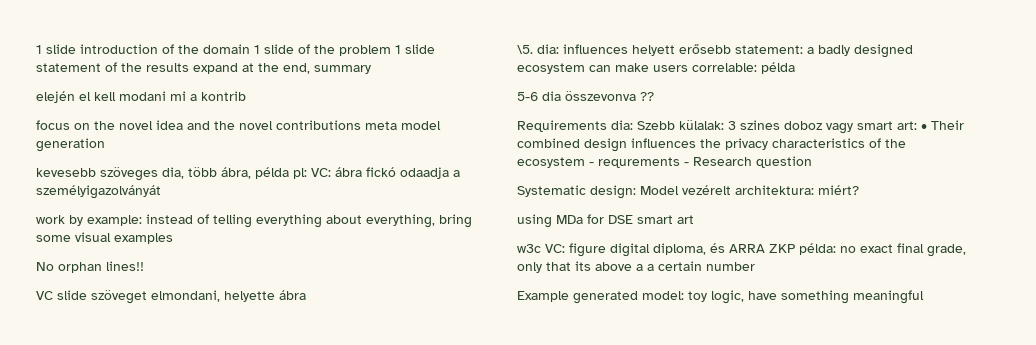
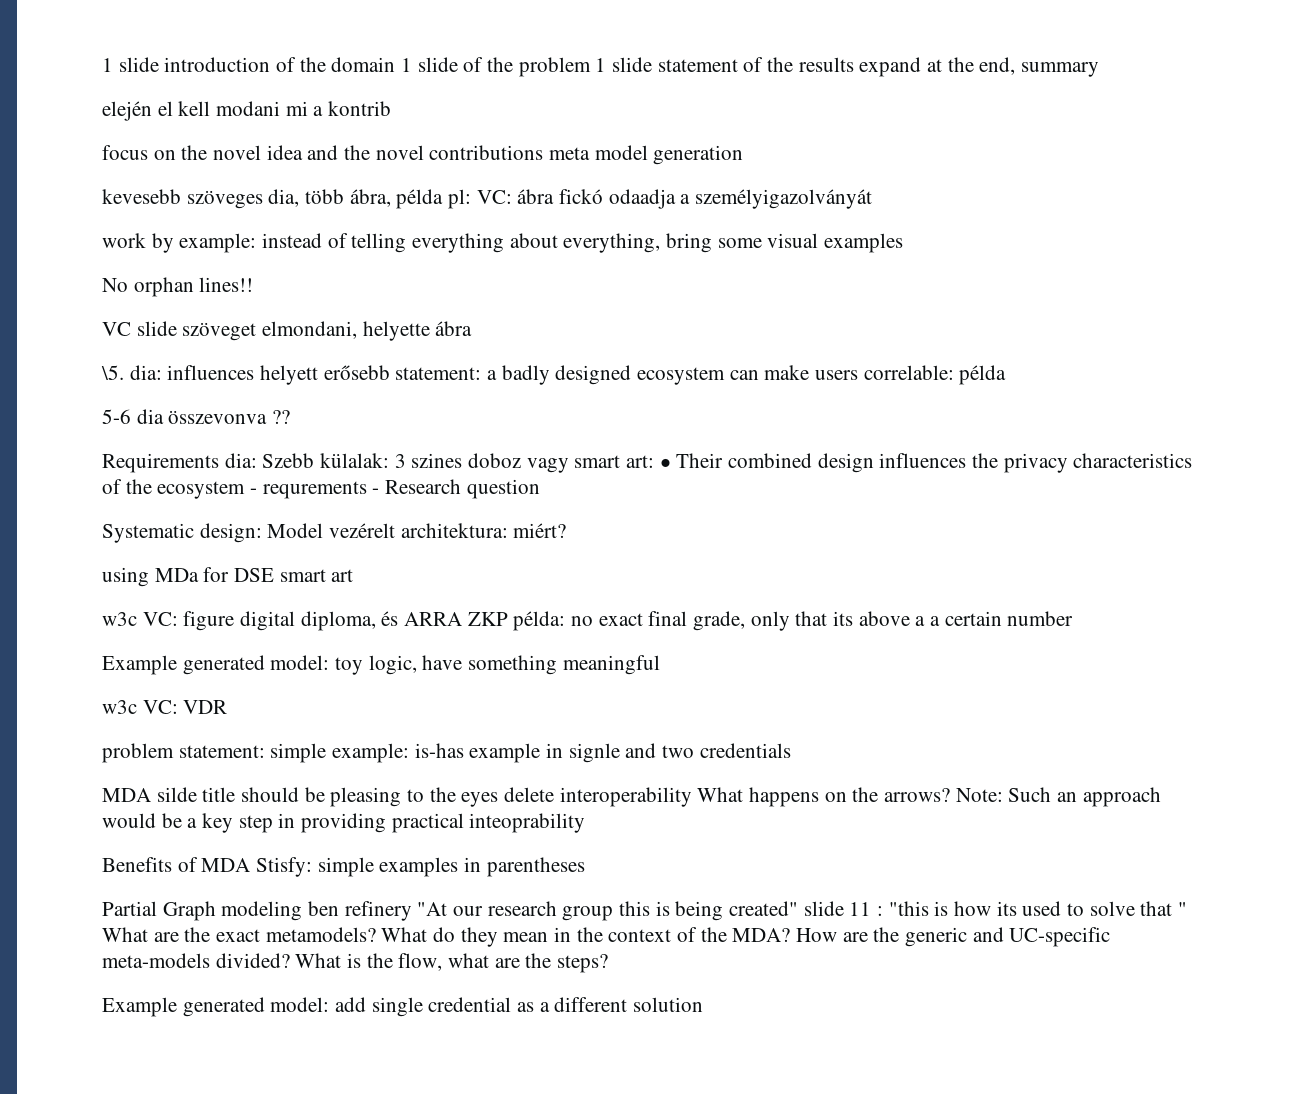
(924, 297) none -> [102,700,228,714] [102,743,791,763] [102,787,1161,807] [102,813,586,833] [102,857,585,877] [102,901,1188,921] [102,927,1111,947] [102,953,609,973] [102,997,704,1017] // w3c VC: VDR // problem statement: simple example: is-has example in signle and two credentials // MDA silde title should be pleasing to the eyes delete interoperability What happens on the arrows? Note: Such an approach would be a key step in providing practical inteoprability // Benefits of MDA Stisfy: simple examples in parentheses // Partial Graph modeling ben refinery "At our research group this is being created" slide 11 : "this is how its used to solve that " What are the exact metamodels? What do they mean in the context of the MDA? How are the generic and UC-specific meta-models divided? What is the flow, what are the steps? // Example generated model: add single credential as a different solution

